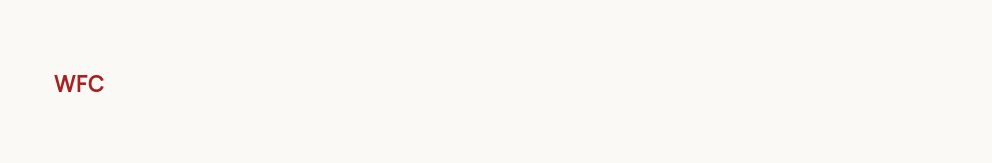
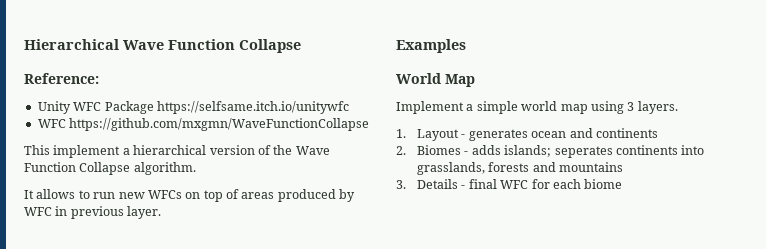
[54,75,105,92] WFC -> [24,39,301,53] [24,73,99,84] [37,101,349,114] [37,118,370,131] [24,145,330,158] [24,162,196,175] [24,189,356,202] [24,206,162,219] [396,39,466,53] [396,73,475,87] [396,101,678,114] [396,128,658,141] [396,145,705,158] [417,162,624,175] [396,179,623,189] Hierarchical Wave Function Collapse // Reference: // Unity WFC Package https://selfsame.itch.io/unitywfc // WFC https://github.com/mxgmn/WaveFunctionCollapse // This implement a hierarchical version of the Wave Function Collapse algorithm. // It allows to run new WFCs on top of areas produced by WFC in previous layer. // Examples // World Map // Implement a simple world map using 3 layers. // 1. Layout - generates ocean and continents // 2. Biomes - adds islands; seperates continents into grasslands, forests and mountains // 3. Details - final WFC for each biome

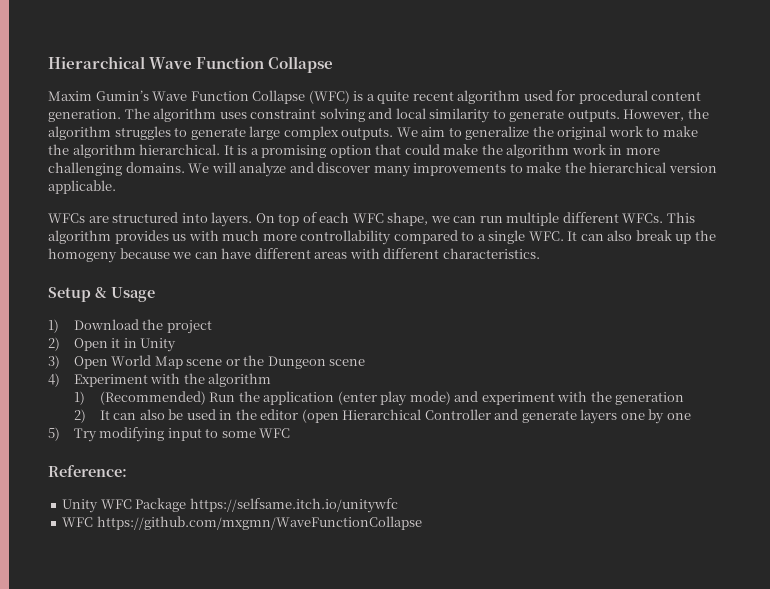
(301, 46) none -> [48,90,702,104] [48,108,709,123] [48,126,698,140] [48,144,660,158] [48,162,717,177] [48,180,116,194] [48,212,695,227] [48,230,716,245] [48,248,540,263] [48,287,155,302] [48,319,212,334] [48,337,177,352] [48,355,366,369] [48,373,272,387] [73,391,685,406] [73,409,691,424] [48,427,291,442] // Maxim Gumin’s Wave Function Collapse (WFC) is a quite recent algorithm used for procedural content generation. The algorithm uses constraint solving and local similarity to generate outputs. However, the algorithm struggles to generate large complex outputs. We aim to generalize the original work to make the algorithm hierarchical. It is a promising option that could make the algorithm work in more challenging domains. We will analyze and discover many improvements to make the hierarchical version applicable. // WFCs are structured into layers. On top of each WFC shape, we can run multiple different WFCs. This algorithm provides us with much more controllability compared to a single WFC. It can also break up the homogeny because we can have different areas with different characteristics. // Setup & Usage // 1) Download the project // 2) Open it in Unity // 3) Open World Map scene or the Dungeon scene // 4) Experiment with the algorithm // 1) (Recommended) Run the application (enter play mode) and experiment with the generation // 2) It can also be used in the editor (open Hierarchical Controller and generate layers one by one // 5) Try modifying input to some WFC
[24,145,330,158] [24,162,196,175] [24,189,356,202] [24,206,162,219] [396,39,466,53] [396,73,475,87] [396,101,678,114] [396,128,658,141] [396,145,705,158] [417,162,624,175] [396,179,623,189] // This implement a hierarchical version of the Wave Function Collapse algorithm. // It allows to run new WFCs on top of areas produced by WFC in previous layer. // Examples // World Map // Implement a simple world map using 3 layers. // 1. Layout - generates ocean and continents // 2. Biomes - adds islands; seperates continents into grasslands, forests and mountains // 3. Details - final WFC for each biome -> (422, 523) none

